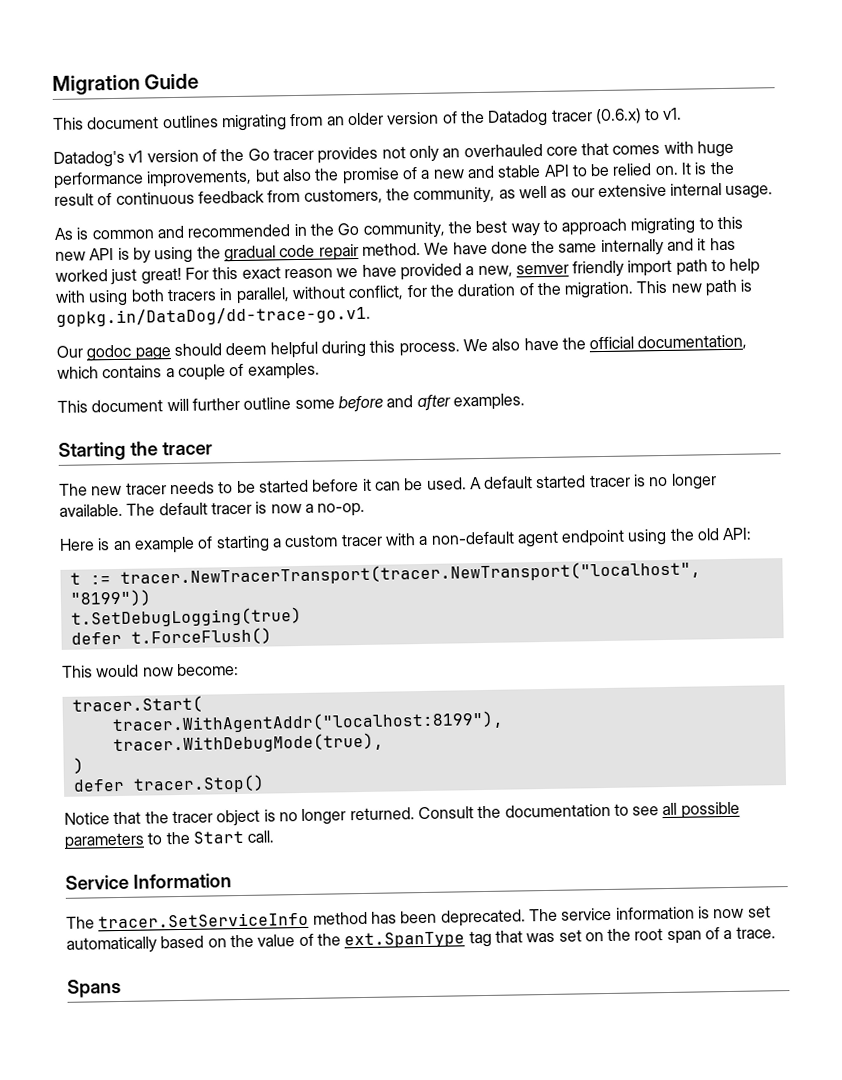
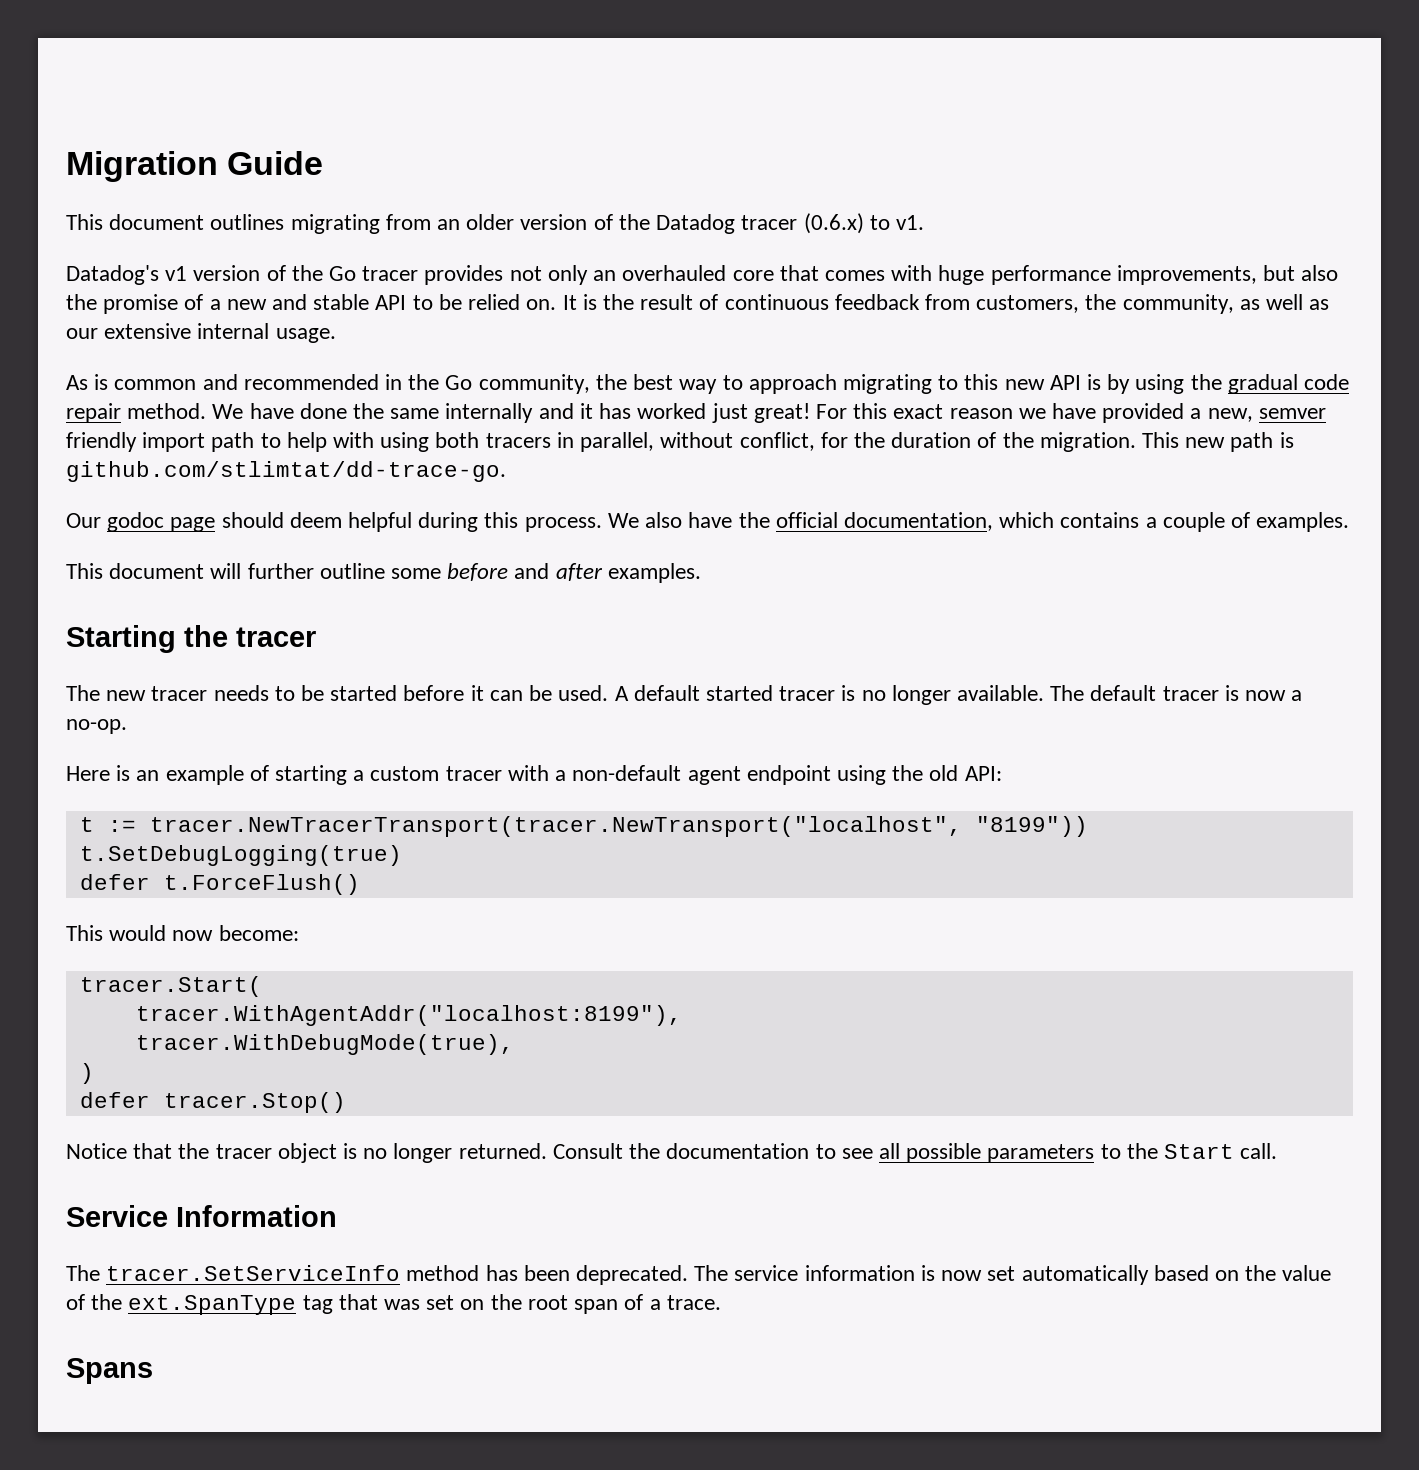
[56,305,371,327] gopkg.in/DataDog/dd-trace-go.v1. -> [66,461,506,482] github.com/stlimtat/dd-trace-go.

